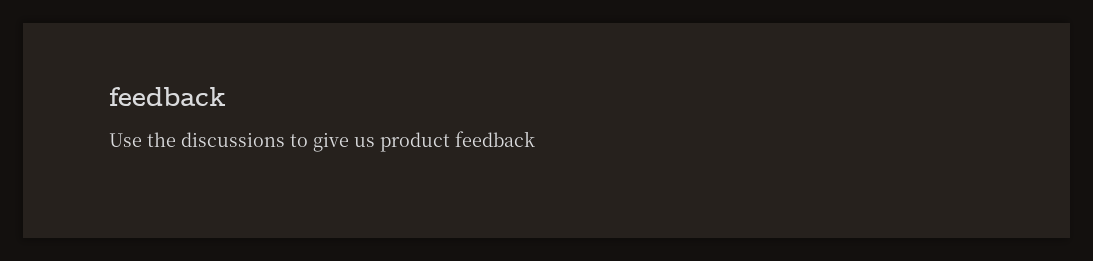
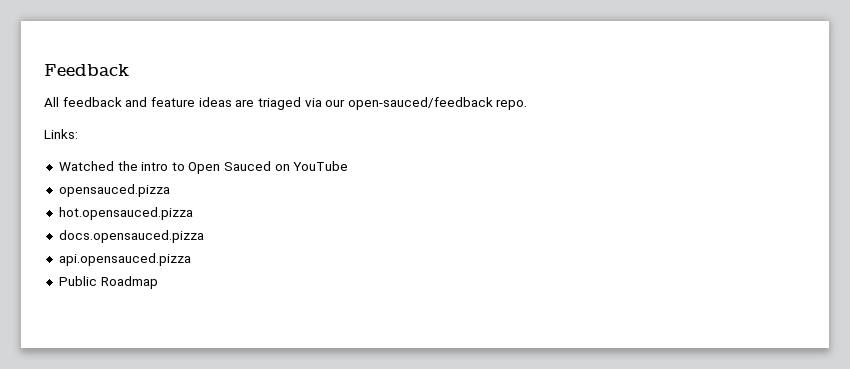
[109,87,226,106] [109,131,535,152] feedback // Use the discussions to give us product feedback -> [44,64,129,76] [44,97,528,110] [44,129,78,139] [58,161,349,174] [58,184,170,197] [58,207,193,220] [58,230,204,243] [58,253,191,266] [58,276,158,289] Feedback // All feedback and feature ideas are triaged via our open-sauced/feedback repo. // Links: // Watched the intro to Open Sauced on YouTube // opensauced.pizza // hot.opensauced.pizza // docs.opensauced.pizza // api.opensauced.pizza // Public Roadmap

